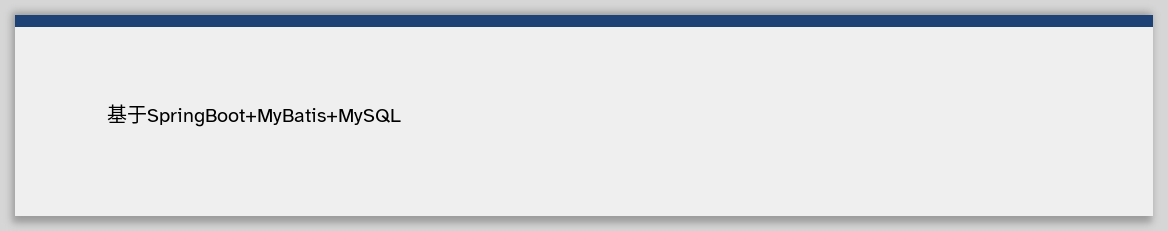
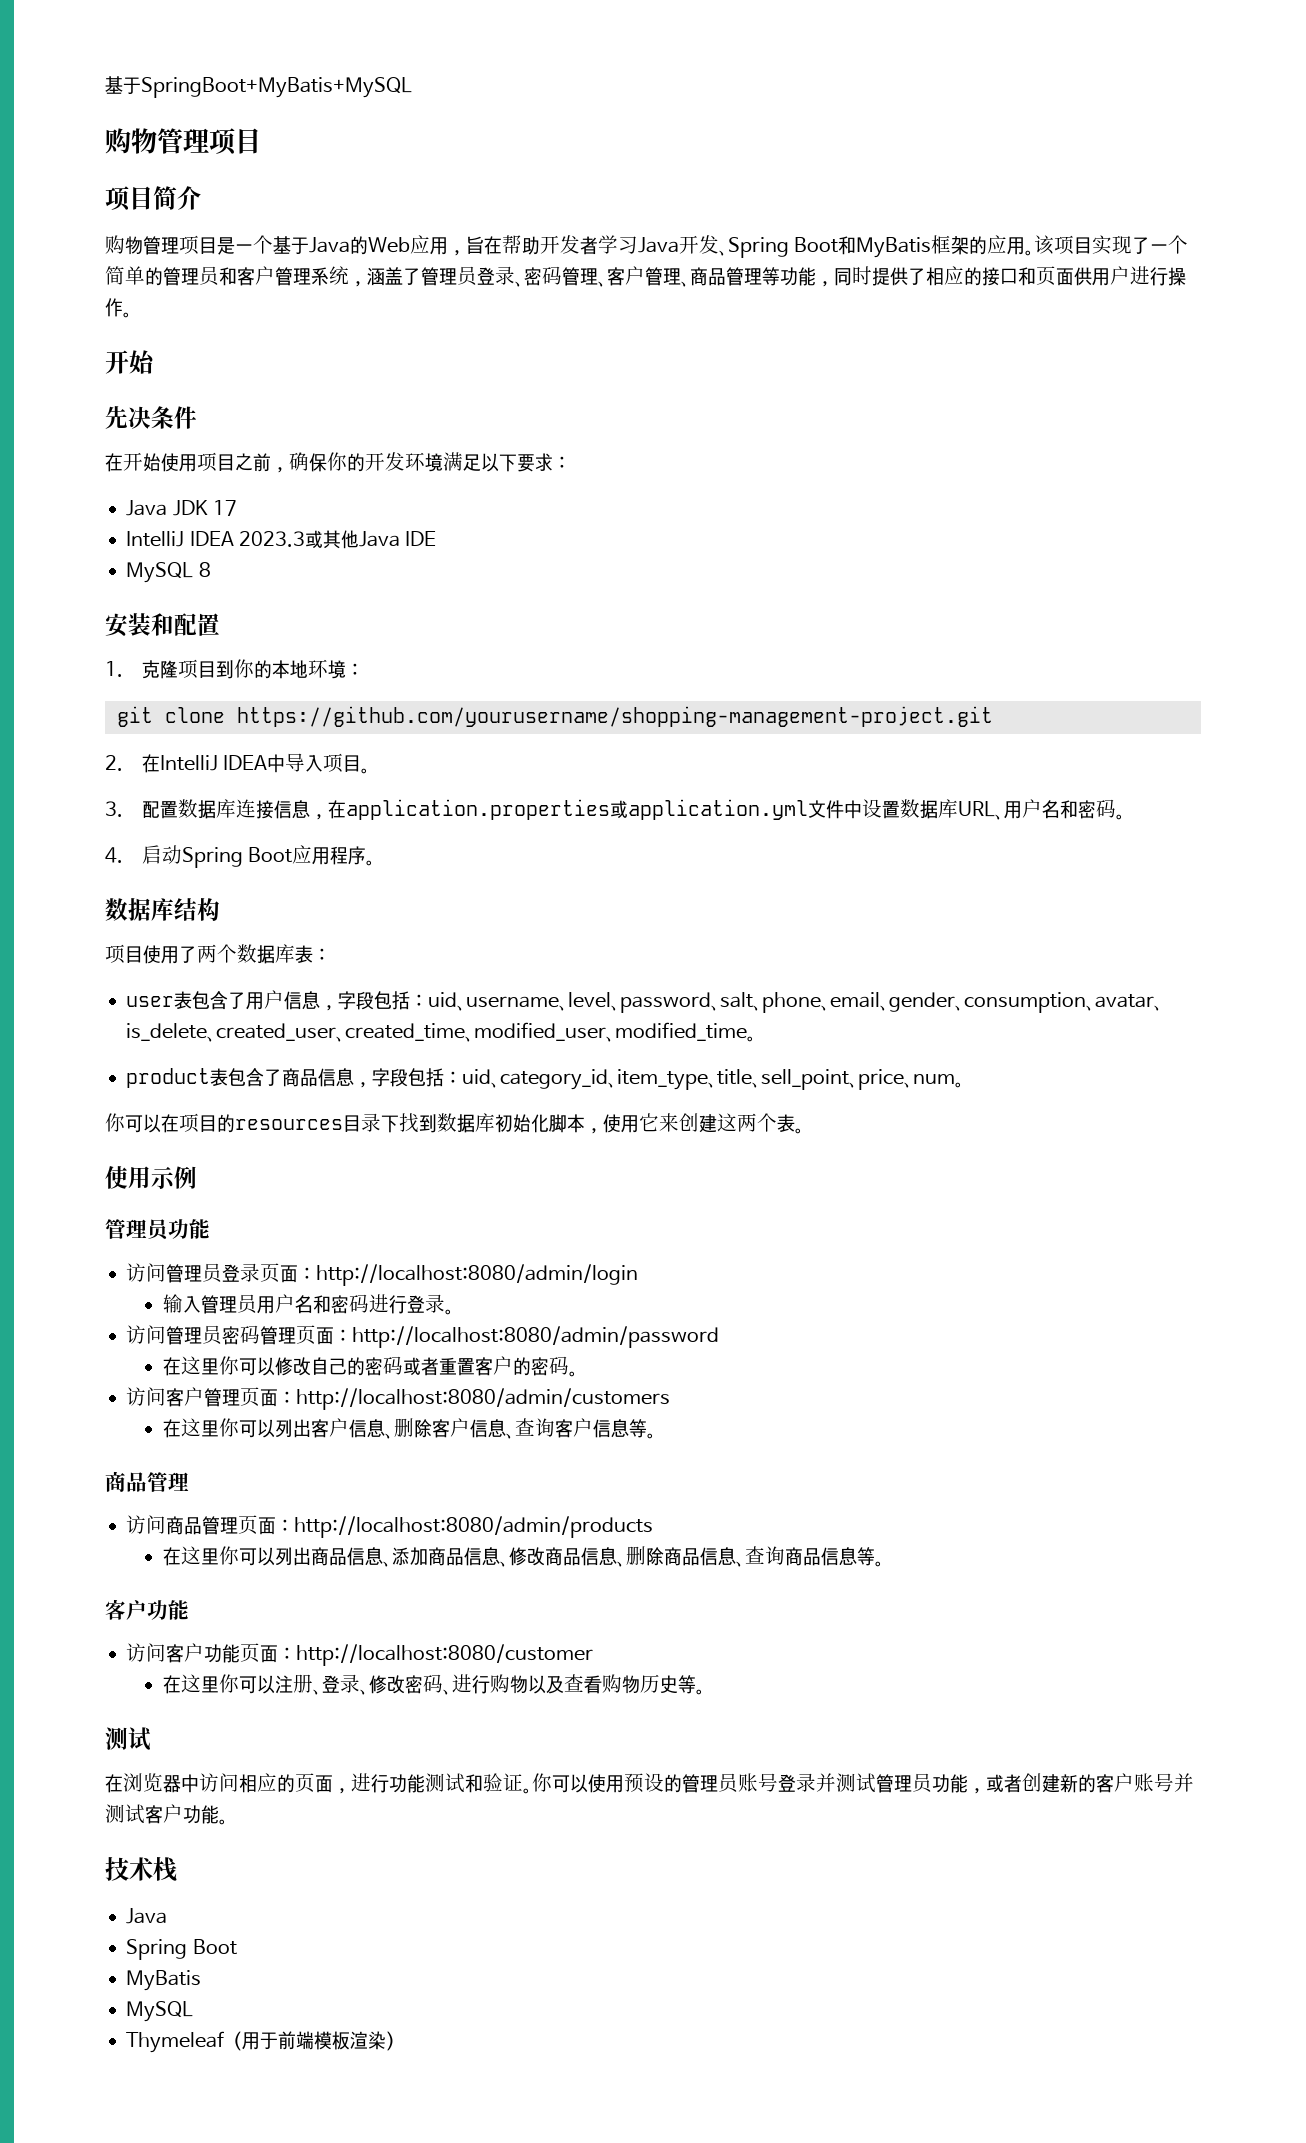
(401, 117) none -> [105,128,261,155] [105,186,201,211] [105,235,1189,258] [105,266,1186,287] [105,298,132,318] [105,350,155,374] [105,406,197,429] [105,452,571,473] [126,500,237,516] [126,530,437,549] [126,562,211,583] [105,613,220,637] [105,659,364,679] [116,706,993,727] [105,753,370,774] [105,799,1125,820] [105,845,375,868] [105,898,220,921] [105,944,331,964] [126,990,1164,1013] [126,1022,757,1042] [126,1067,965,1090] [105,1113,804,1134] [105,1166,197,1189] [105,1219,210,1241] [126,1263,639,1286] [162,1294,454,1315] [126,1325,720,1348] [162,1356,578,1377] [126,1387,671,1410] [162,1418,656,1439] [105,1471,189,1492] [126,1515,654,1538] [162,1546,884,1567] [105,1599,189,1620] [126,1643,594,1666] [162,1674,705,1695] [105,1727,151,1751] [105,1773,1194,1794] [105,1804,228,1825] [105,1857,177,1882] [126,1908,168,1924] [126,1939,237,1960] [126,1970,202,1991] [126,2001,194,2022] [126,2031,405,2053] // 购物管理项目 // 项目简介 // 购物管理项目是一个基于Java的Web应用，旨在帮助开发者学习Java开发、Spring Boot和MyBatis框架的应用。该项目实现了一个简单的管理员和客户管理系统，涵盖了管理员登录、密码管理、客户管理、商品管理等功能，同时提供了相应的接口和页面供用户进行操作。 // 开始 // 先决条件 // 在开始使用项目之前，确保你的开发环境满足以下要求： // Java JDK 17 // IntelliJ IDEA 2023.3或其他Java IDE // MySQL 8 // 安装和配置 // 1.克隆项目到你的本地环境： // git clone https://github.com/yourusername/shopping-management-project.git // 2.在IntelliJ IDEA中导入项目。 // 3.配置数据库连接信息，在application.properties或application.yml文件中设置数据库URL、用户名和密码。 // 4.启动Spring Boot应用程序。 // 数据库结构 // 项目使用了两个数据库表： // user表包含了用户信息，字段包括：uid、username、level、password、salt、phone、email、gender、consumption、avatar、is_delete、created_user、created_time、modified_user、modified_time。 // product表包含了商品信息，字段包括：uid、category_id、item_type、title、sell_point、price、num。 // 你可以在项目的resources目录下找到数据库初始化脚本，使用它来创建这两个表。 // 使用示例 // 管理员功能 // 访问管理员登录页面：http://localhost:8080/admin/login // 输入管理员用户名和密码进行登录。 // 访问管理员密码管理页面：http://localhost:8080/admin/password // 在这里你可以修改自己的密码或者重置客户的密码。 // 访问客户管理页面：http://localhost:8080/admin/customers // 在这里你可以列出客户信息、删除客户信息、查询客户信息等。 // 商品管理 // 访问商品管理页面：http://localhost:8080/admin/products // 在这里你可以列出商品信息、添加商品信息、修改商品信息、删除商品信息、查询商品信息等。 // 客户功能 // 访问客户功能页面：http://localhost:8080/customer // 在这里你可以注册、登录、修改密码、进行购物以及查看购物历史等。 // 测试 // 在浏览器中访问相应的页面，进行功能测试和验证。你可以使用预设的管理员账号登录并测试管理员功能，或者创建新的客户账号并测试客户功能。 // 技术栈 // Java // Spring Boot // MyBatis // MySQL // Thymeleaf（用于前端模板渲染）

